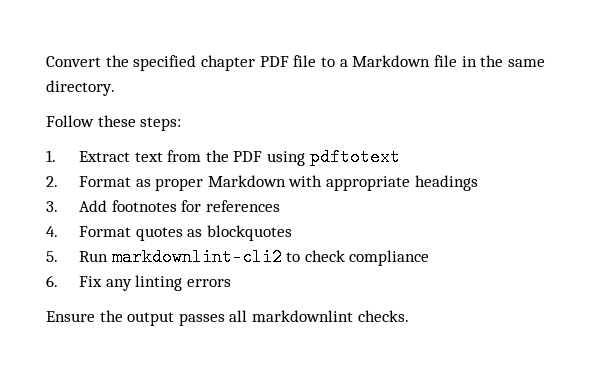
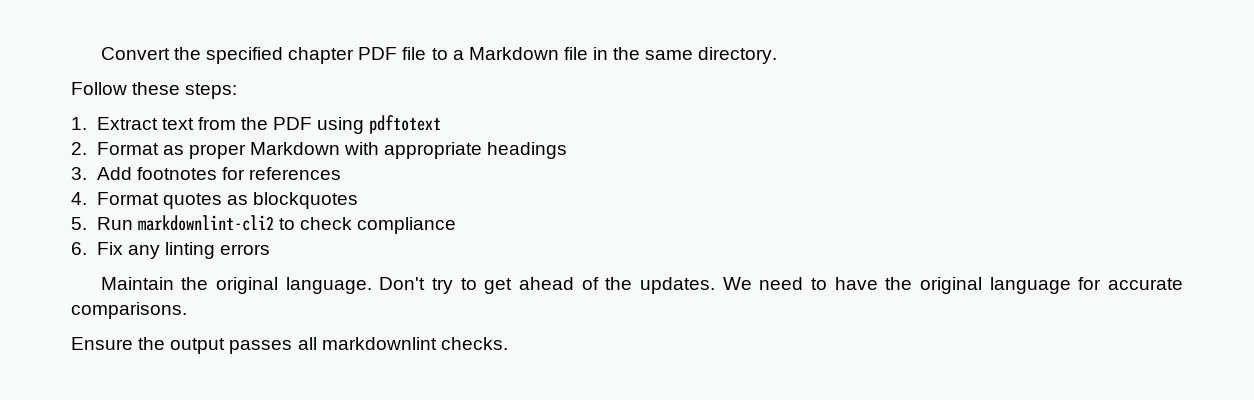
(231, 283) none -> [100,277,1183,294] [71,302,187,319] // Maintain the original language. Don't try to get ahead of the updates. We need to have the original language for accurate comparisons.

